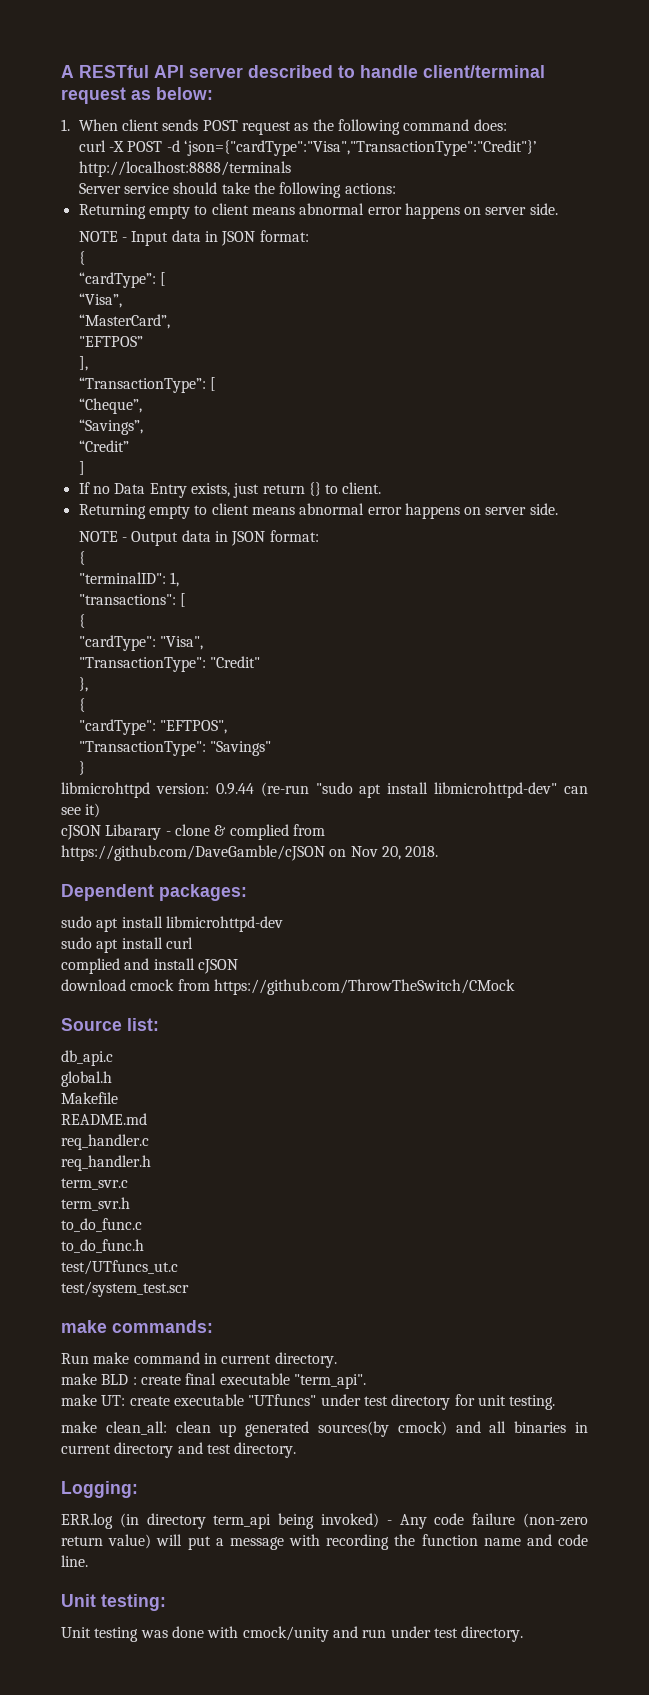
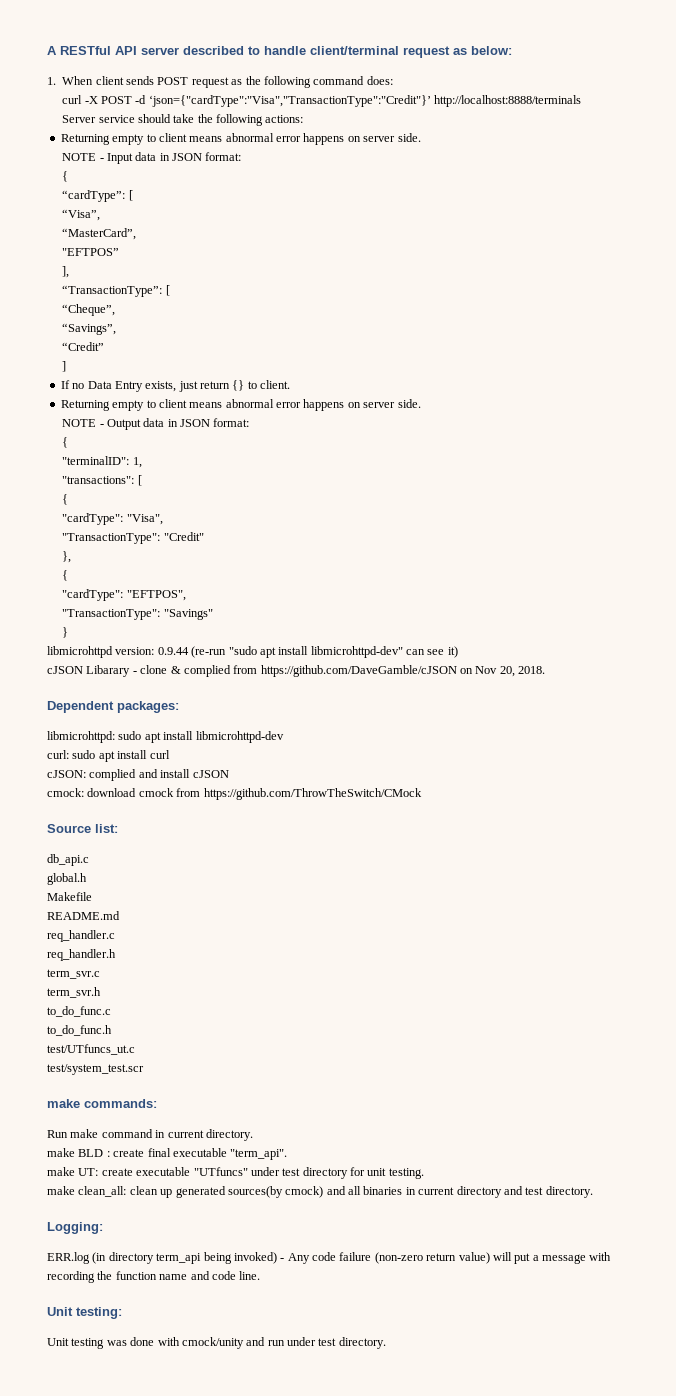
(247, 892) none -> [47,731,115,743] libmicrohttpd:
(283, 924) none -> [47,750,69,759] curl:
(193, 943) none -> [47,770,86,778] cJSON:
(238, 966) none -> [47,788,84,797] cmock:

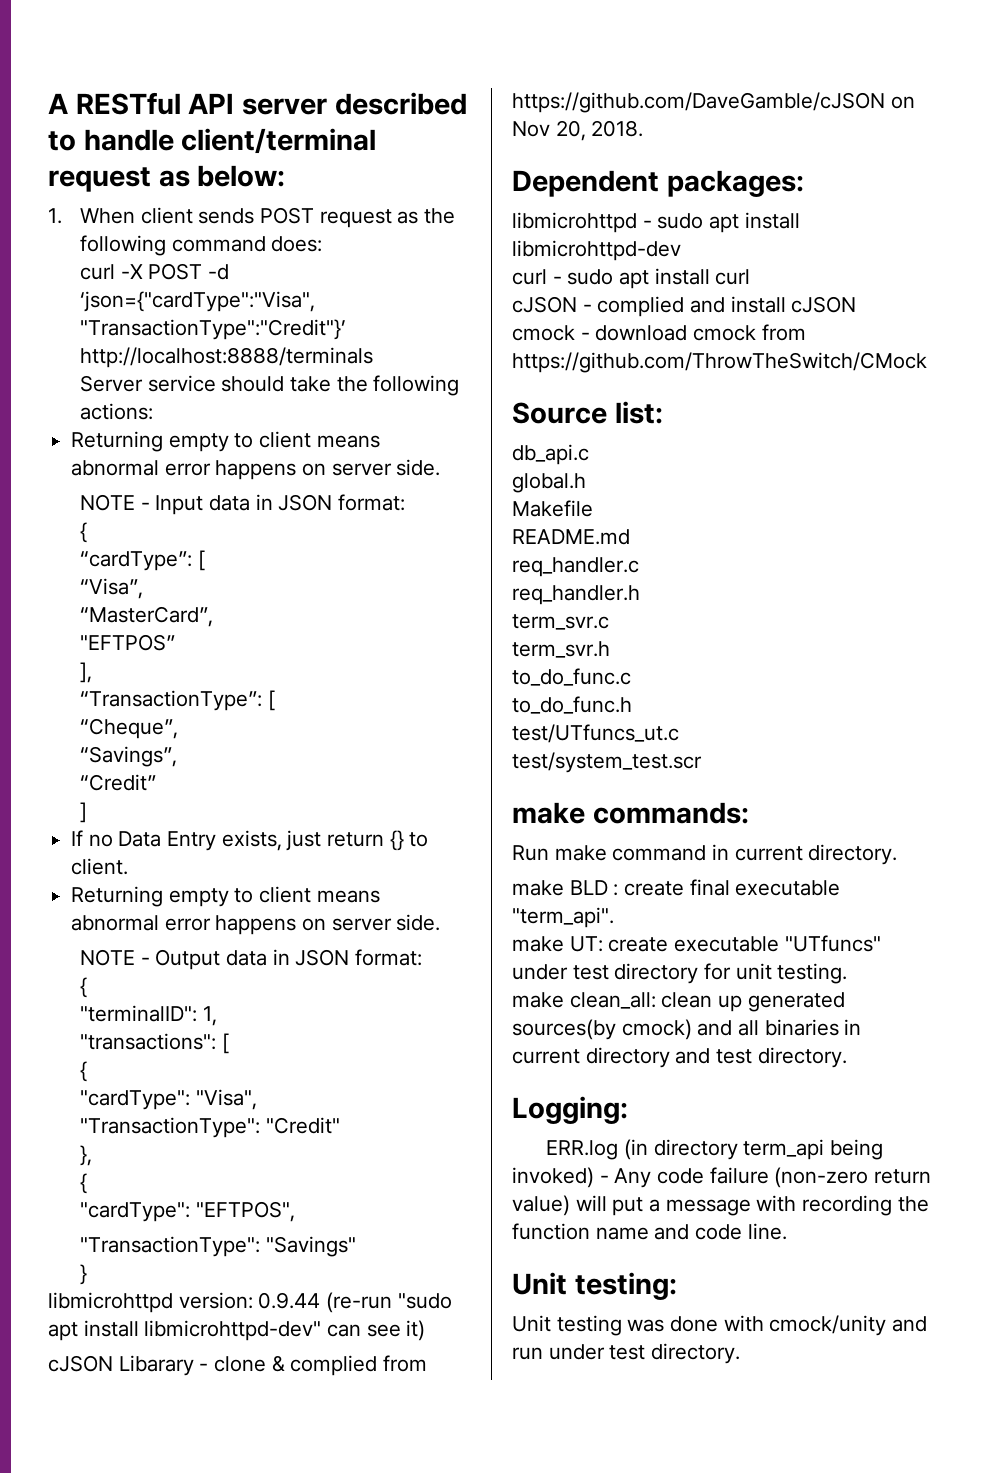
[47,731,115,743] libmicrohttpd: -> [512,212,652,233] libmicrohttpd -
[47,750,69,759] curl: -> [512,269,562,285] curl -
[47,770,86,778] cJSON: -> [512,296,592,313] cJSON -
[47,788,84,797] cmock: -> [512,325,590,341] cmock -

